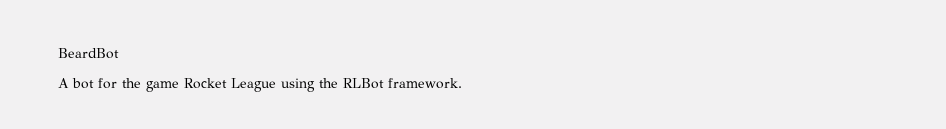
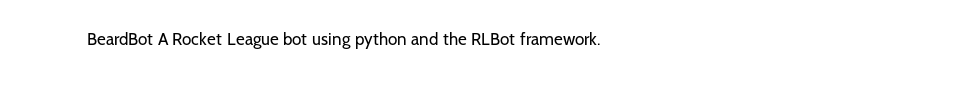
[58,78,315,92] // A bot for the game Rocket League using -> [157,32,439,49] A Rocket League bot using python and

